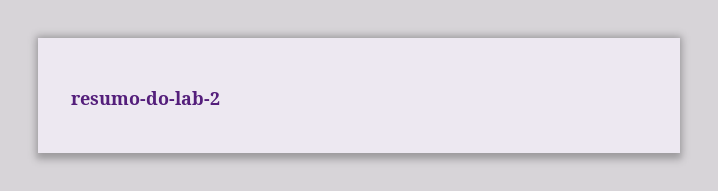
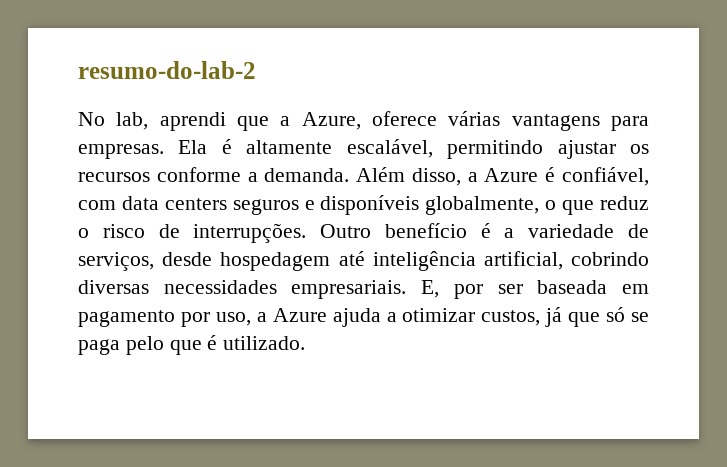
(220, 98) none -> [78,111,649,131] [78,139,650,159] [78,167,649,186] [78,195,650,215] [78,223,649,243] [78,251,649,271] [78,280,649,299] [78,307,649,327] [78,335,306,355] // No lab, aprendi que a Azure, oferece várias vantagens para empresas. Ela é altamente escalável, permitindo ajustar os recursos conforme a demanda. Além disso, a Azure é confiável, com data centers seguros e disponíveis globalmente, o que reduz o risco de interrupções. Outro benefício é a variedade de serviços, desde hospedagem até inteligência artificial, cobrindo diversas necessidades empresariais. E, por ser baseada em pagamento por uso, a Azure ajuda a otimizar custos, já que só se paga pelo que é utilizado.

